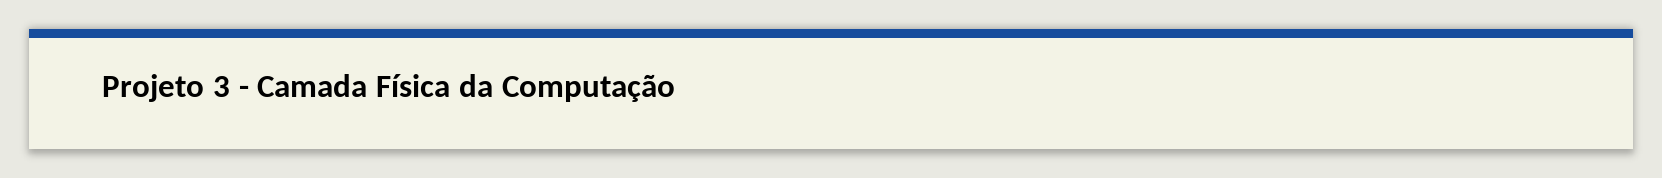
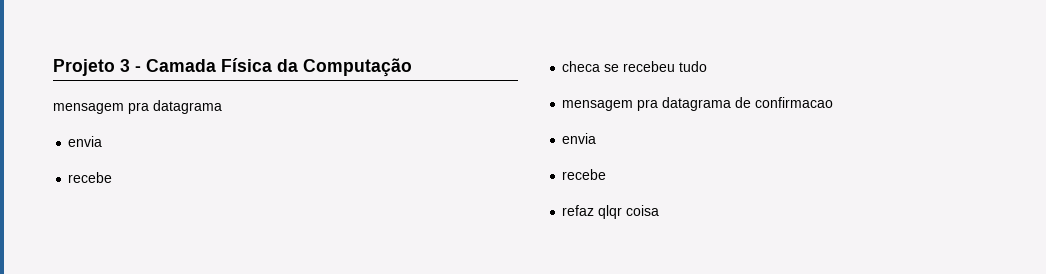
(675, 88) none -> [53,100,222,114] [68,136,103,147] [68,172,113,183] [562,61,708,72] [562,97,834,111] [562,133,597,144] [562,169,607,180] [562,205,660,219] // mensagem pra datagrama // envia // recebe // checa se recebeu tudo // mensagem pra datagrama de confirmacao // envia // recebe // refaz qlqr coisa

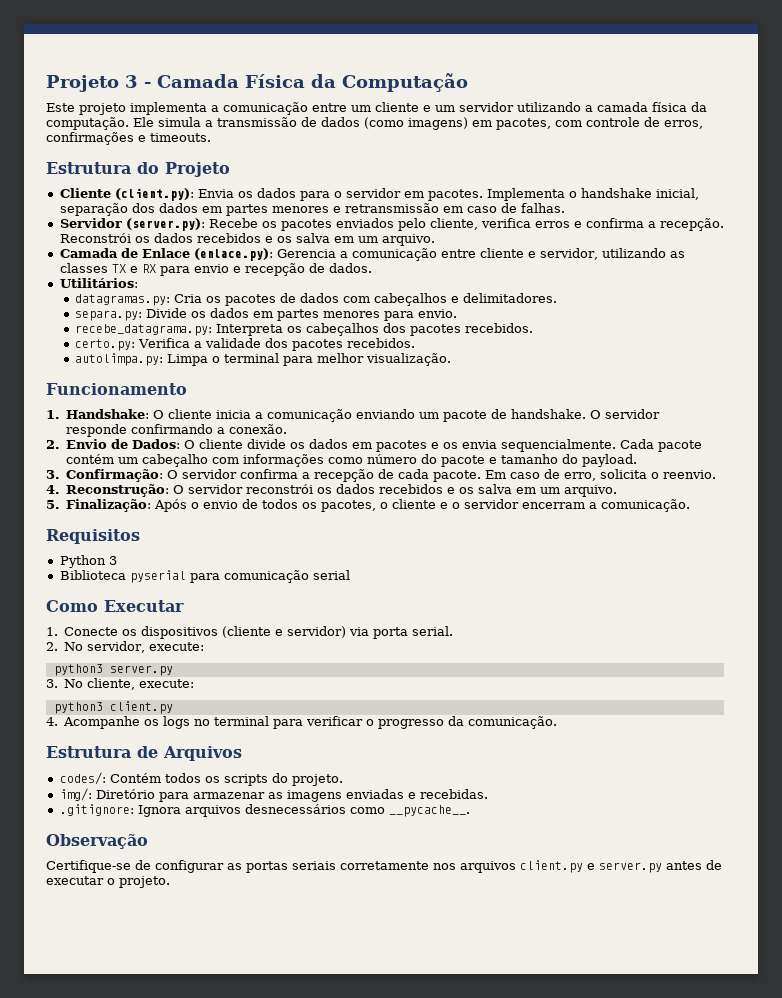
[53,100,222,114] [68,136,103,147] [68,172,113,183] [562,61,708,72] [562,97,834,111] [562,133,597,144] [562,169,607,180] [562,205,660,219] mensagem pra datagrama // envia // recebe // checa se recebeu tudo // mensagem pra datagrama de confirmacao // envia // recebe // refaz qlqr coisa -> [46,102,707,115] [46,117,703,130] [46,132,211,145] [46,162,230,177] [59,188,699,201] [59,203,565,216] [59,218,724,231] [59,233,435,246] [59,248,685,261] [59,263,372,276] [59,278,138,288] [75,293,558,306] [75,308,458,321] [75,323,534,336] [75,338,416,351] [75,353,452,366] [46,383,187,395] [46,409,661,422] [66,424,288,437] [46,439,703,452] [66,454,638,467] [46,469,717,482] [46,484,618,497] [46,499,691,512] [46,529,140,544] [59,555,117,568] [59,570,350,583] [46,600,184,612] [46,626,454,639] [46,641,205,653] [53,664,173,676] [46,678,195,690] [53,701,173,714] [46,716,558,729] [46,746,242,761] [59,772,343,786] [59,788,488,802] [59,804,470,817] [46,834,148,849] [46,860,722,873] [46,876,170,888] Este projeto implementa a comunicação entre um cliente e um servidor utilizando a camada física da computação. Ele simula a transmissão de dados (como imagens) em pacotes, com controle de erros, confirmações e timeouts. // Estrutura do Projeto // Cliente (client.py): Envia os dados para o servidor em pacotes. Implementa o handshake inicial, separação dos dados em partes menores e retransmissão em caso de falhas. // Servidor (server.py): Recebe os pacotes enviados pelo cliente, verifica erros e confirma a recepção. Reconstrói os dados recebidos e os salva em um arquivo. // Camada de Enlace (enlace.py): Gerencia a comunicação entre cliente e servidor, utilizando as classes TX e RX para envio e recepção de dados. // Utilitários: // datagramas.py: Cria os pacotes de dados com cabeçalhos e delimitadores. // separa.py: Divide os dados em partes menores para envio. // recebe_datagrama.py: Interpreta os cabeçalhos dos pacotes recebidos. // certo.py: Verifica a validade dos pacotes recebidos. // autolimpa.py: Limpa o terminal para melhor visualização. // Funcionamento // 1. Handshake: O cliente inicia a comunicação enviando um pacote de handshake. O servidor responde confirmando a conexão. // 2. Envio de Dados: O cliente divide os dados em pacotes e os envia sequencialmente. Cada pacote contém um cabeçalho com informações como número do pacote e tamanho do payload. // 3. Confirmação: O servidor confirma a recepção de cada pacote. Em caso de erro, solicita o reenvio. // 4. Reconstrução: O servidor reconstrói os dados recebidos e os salva em um arquivo. // 5. Finalização: Após o envio de todos os pacotes, o cliente e o servidor encerram a comunicação. // Requisitos // Python 3 // Biblioteca pyserial para comunicação serial // Como Executar // 1. Conecte os dispositivos (cliente e servidor) via porta serial. // 2. No servidor, execute: // python3 server.py // 3. No cliente, execute: // python3 client.py // 4. Acompanhe os logs no terminal para verificar o progresso da comunicação. // Estrutura de Arquivos // codes/: Contém todos os scripts do projeto. // img/: Diretório para armazenar as imagens enviadas e recebidas. // .gitignore: Ignora arquivos desnecessários como __pycache__. // Observação // Certifique-se de configurar as portas seriais corretamente nos arquivos client.py e server.py antes de executar o projeto.

